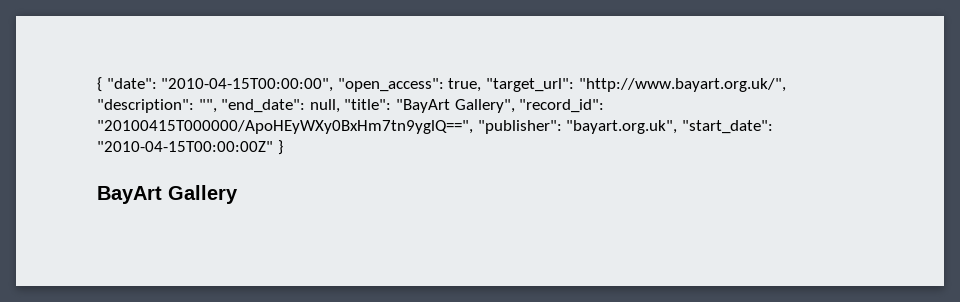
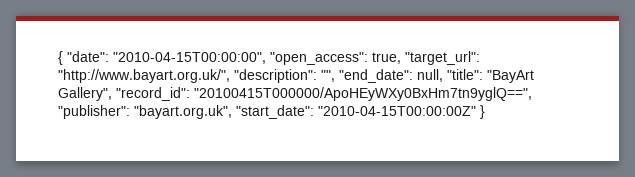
[97,185,238,204] // BayArt Gallery -> (485, 112) none

